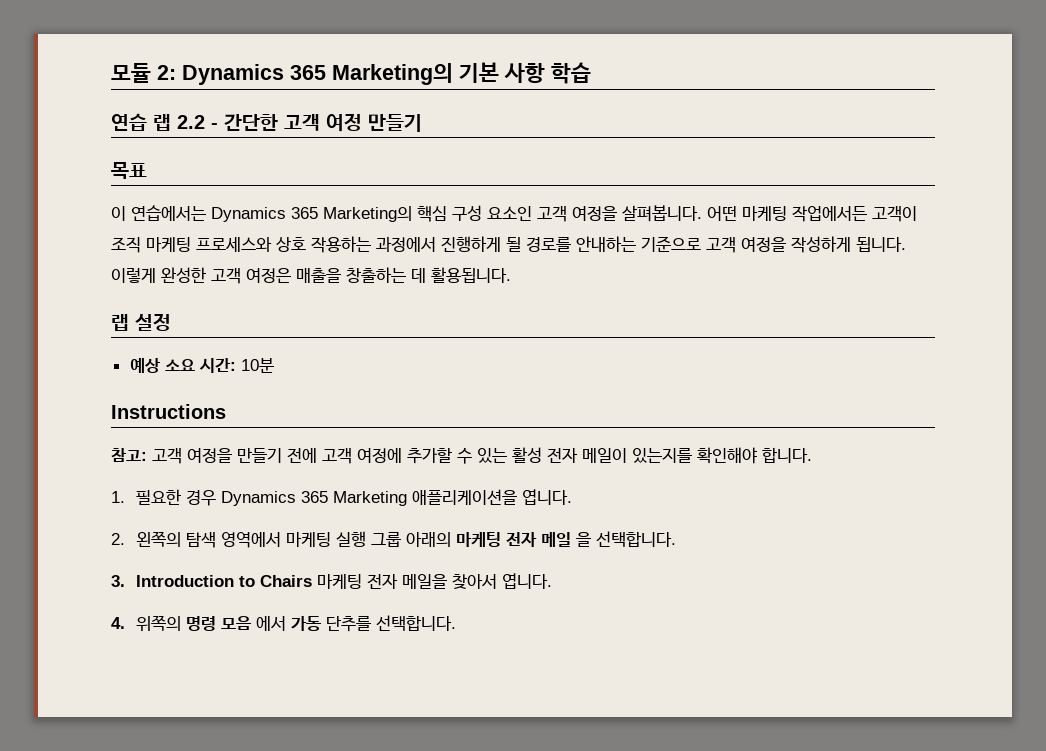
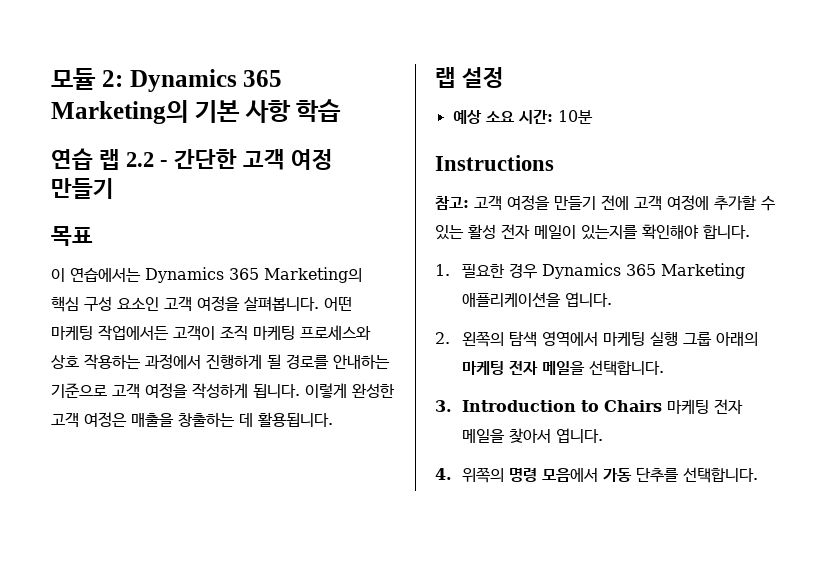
[540,532,591,547] 메일 을 -> [541,361,585,375] 메일을
[220,616,286,631] 모음 에서 -> [541,468,598,482] 모음에서

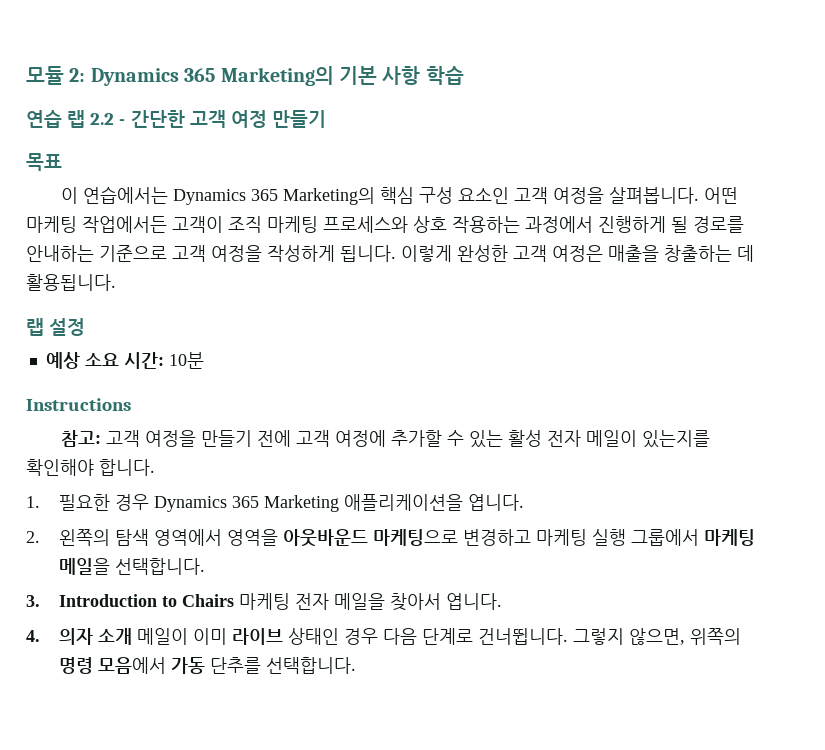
[602,331,758,346] [461,360,538,375] 마케팅 실행 그룹 아래의 마케팅 전자 -> [227,529,756,547] 영역을 아웃바운드 마케팅으로 변경하고 마케팅 실행 그룹에서 마케팅
(452, 474) none -> [59,628,686,645] 의자 소개 메일이 이미 라이브 상태인 경우 다음 단계로 건너뜁니다. 그렇지 않으면,

